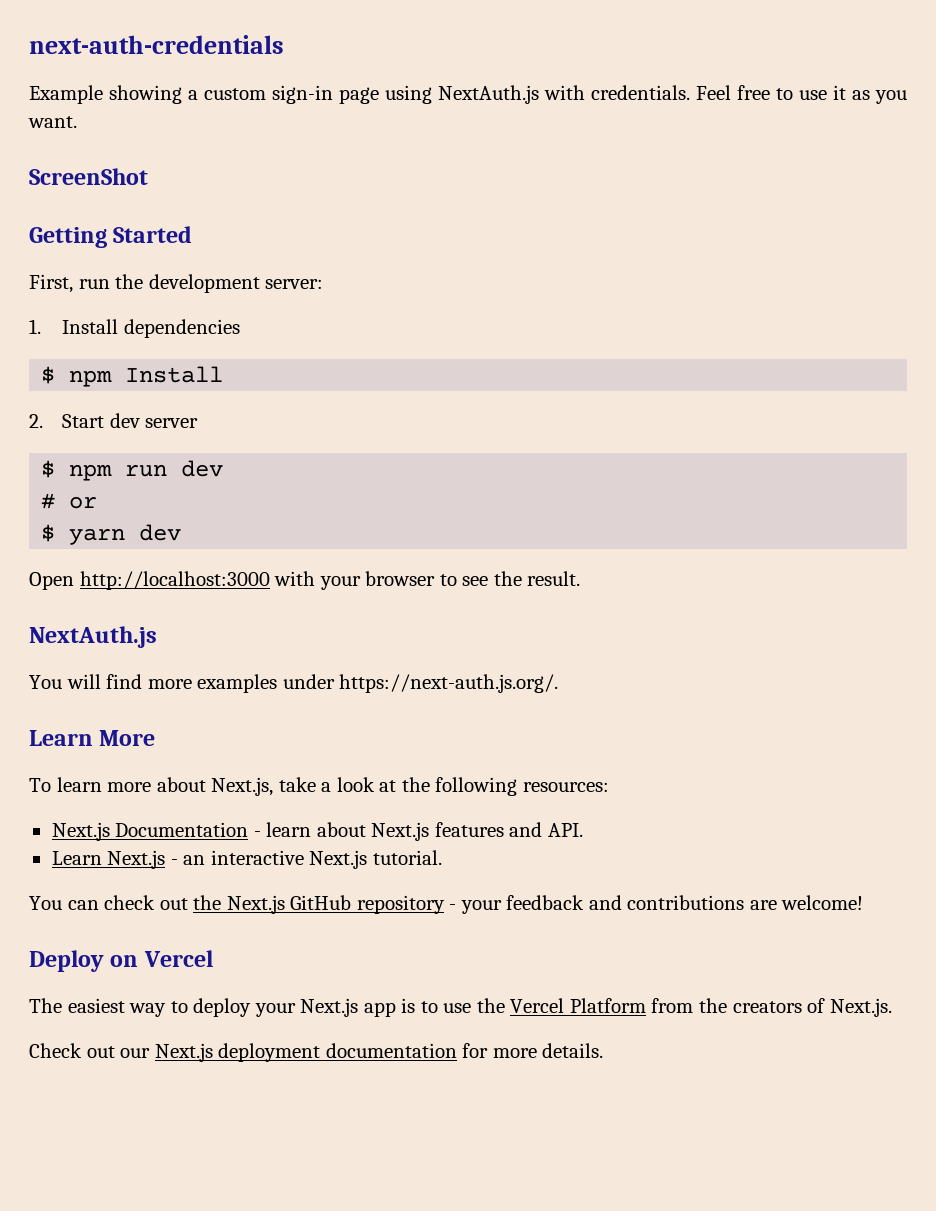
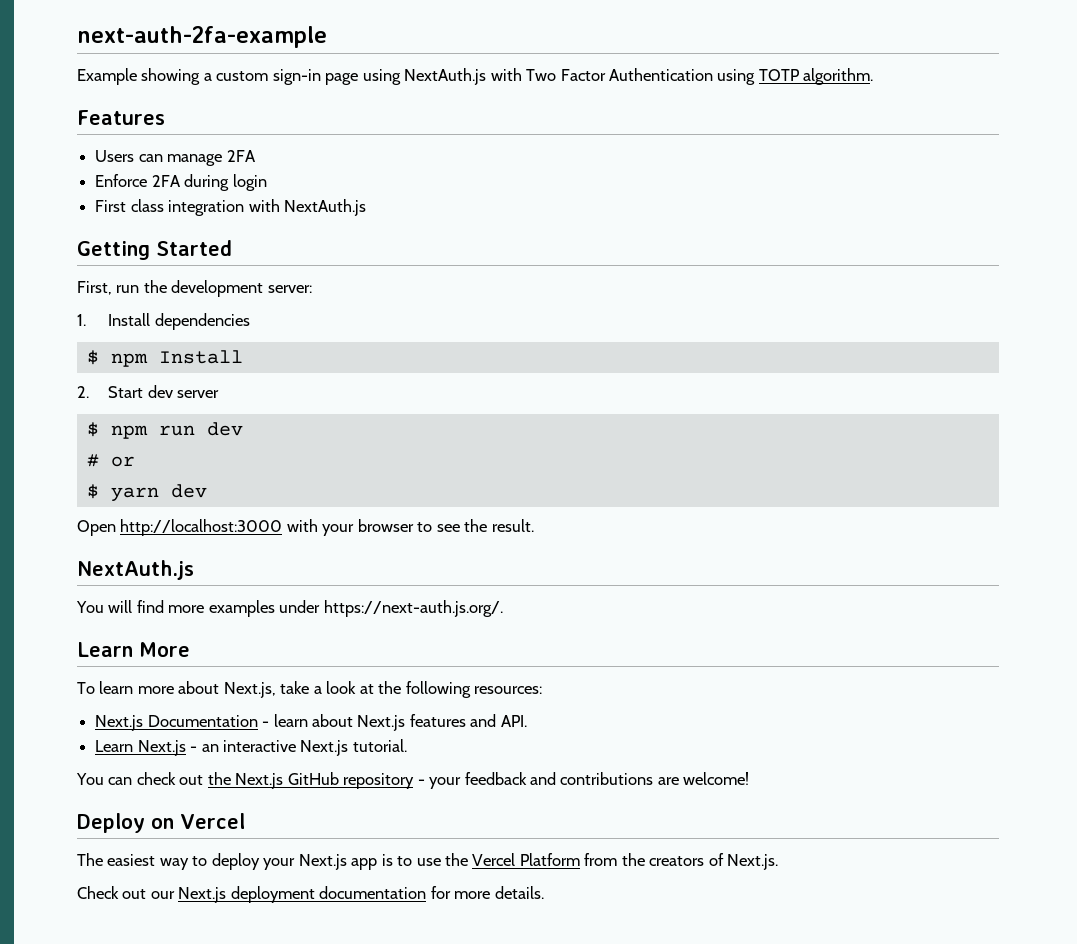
[29,35,284,54] next-auth-credentials -> [77,26,327,48] next-auth-2fa-example
[591,85,907,104] [28,116,77,128] [29,168,148,185] credentials. Feel free to use it as you want. // ScreenShot -> [526,68,874,85] [77,110,165,125] [95,150,256,166] [95,174,267,191] [95,199,366,216] Two Factor Authentication using TOTP algorithm. // Features // Users can manage 2FA // Enforce 2FA during login // First class integration with NextAuth.js

